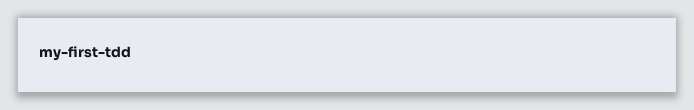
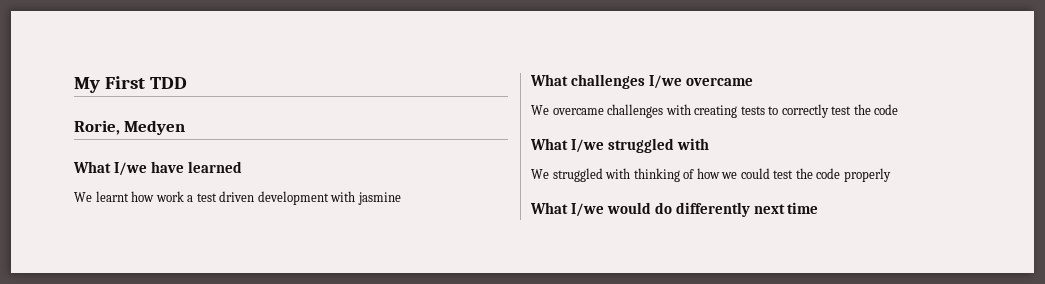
[39,46,131,61] my-first-tdd -> [74,76,187,93] [74,120,186,135] [73,161,242,176] [74,191,401,205] [530,74,753,89] [531,104,899,118] [530,138,709,153] [531,168,891,182] [530,202,819,217] My First TDD // Rorie, Medyen // What I/we have learned // We learnt how work a test driven development with jasmine // What challenges I/we overcame // We overcame challenges with creating tests to correctly test the code // What I/we struggled with // We struggled with thinking of how we could test the code properly // What I/we would do differently next time

